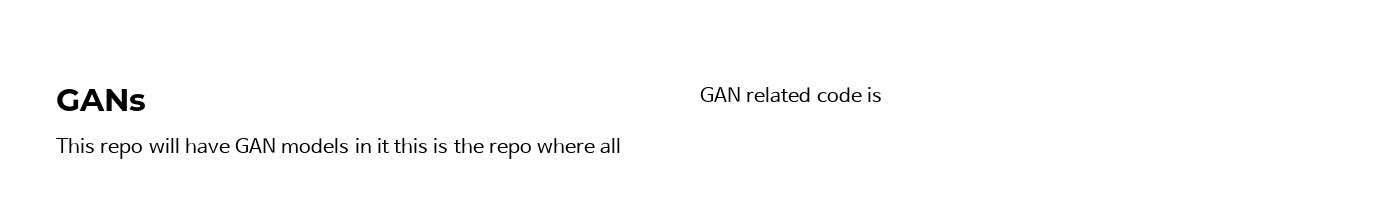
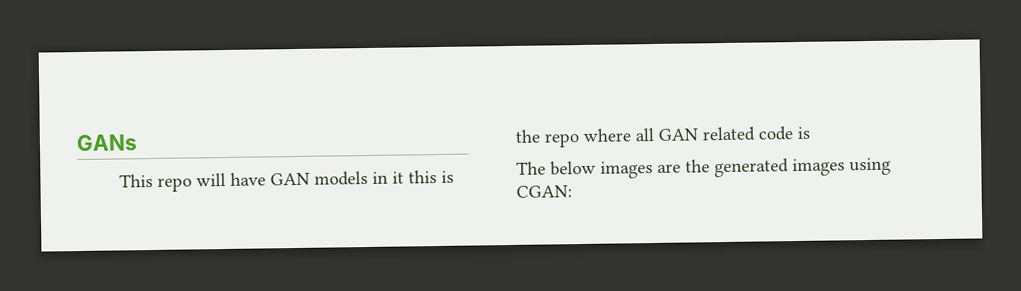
(882, 95) none -> [516,157,891,179] [516,185,572,198] // The below images are the generated images using CGAN:

